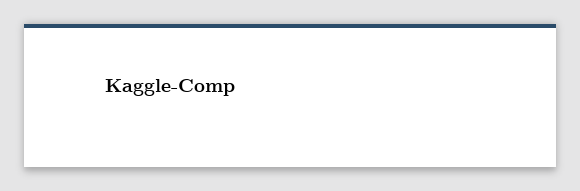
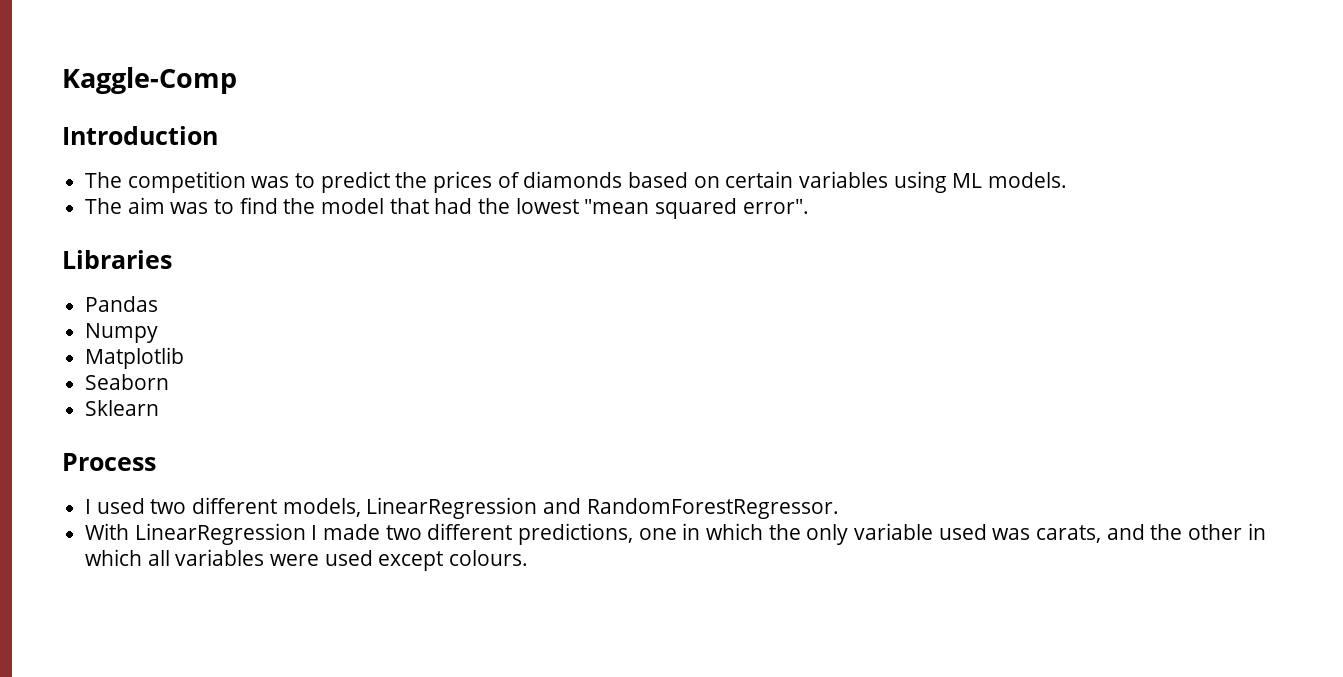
(235, 87) none -> [62,126,218,145] [85,171,1068,193] [85,197,809,219] [62,250,172,269] [85,296,159,312] [85,323,159,343] [85,347,185,369] [85,374,170,390] [85,400,160,416] [62,453,156,471] [85,497,839,519] [85,523,1266,545] [85,549,529,571] // Introduction // The competition was to predict the prices of diamonds based on certain variables using ML models. // The aim was to find the model that had the lowest "mean squared error". // Libraries // Pandas // Numpy // Matplotlib // Seaborn // Sklearn // Process // I used two different models, LinearRegression and RandomForestRegressor. // With LinearRegression I made two different predictions, one in which the only variable used was carats, and the other in which all variables were used except colours.

